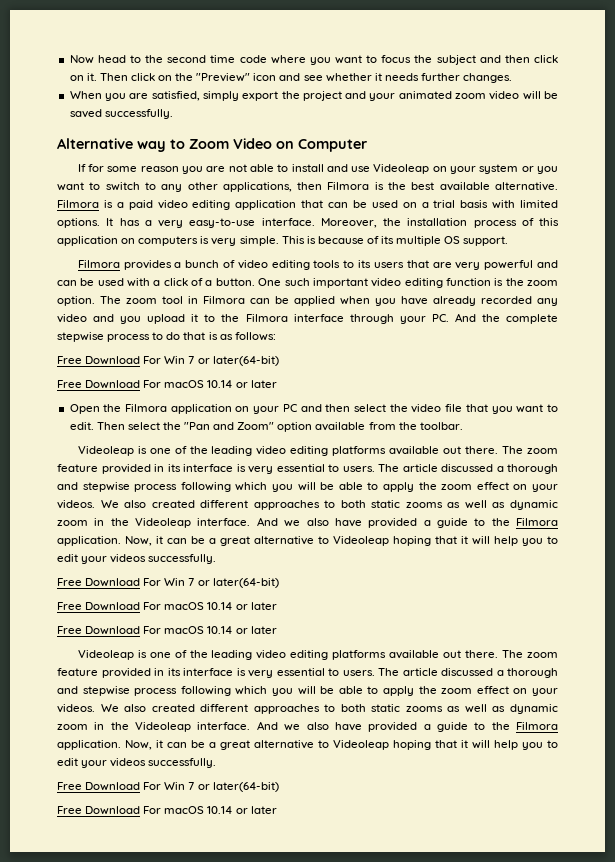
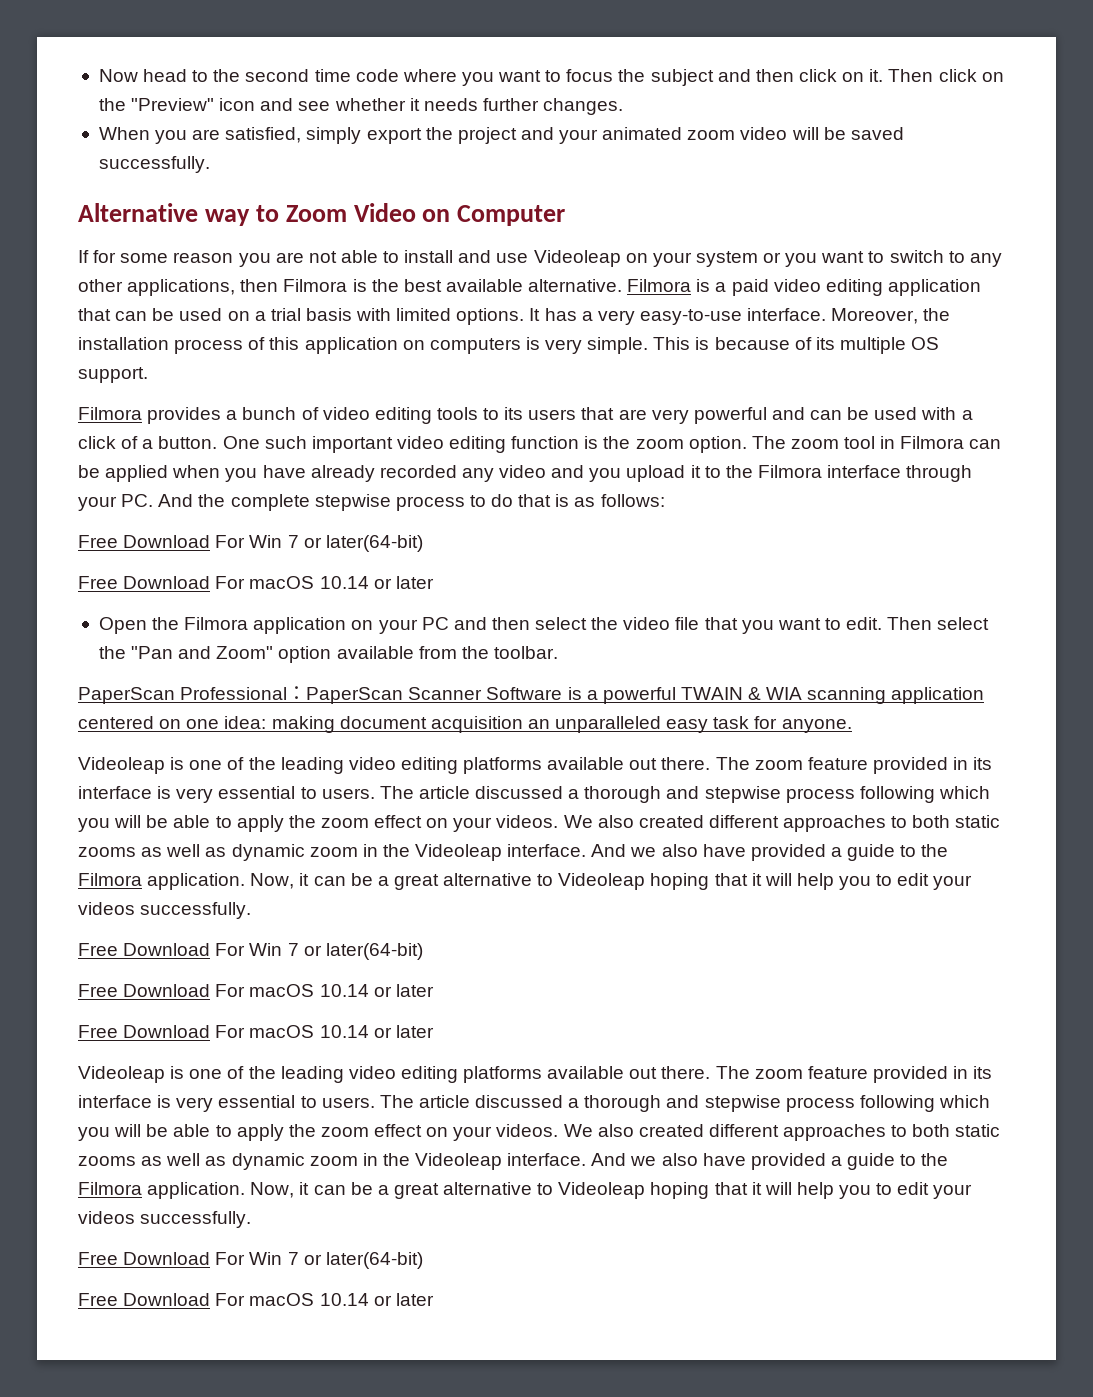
(463, 426) none -> [78,686,985,704] [78,716,852,733] // PaperScan Professional：PaperScan Scanner Software is a powerful TWAIN & WIA scanning application centered on one idea: making document acquisition an unparalleled easy task for anyone.

